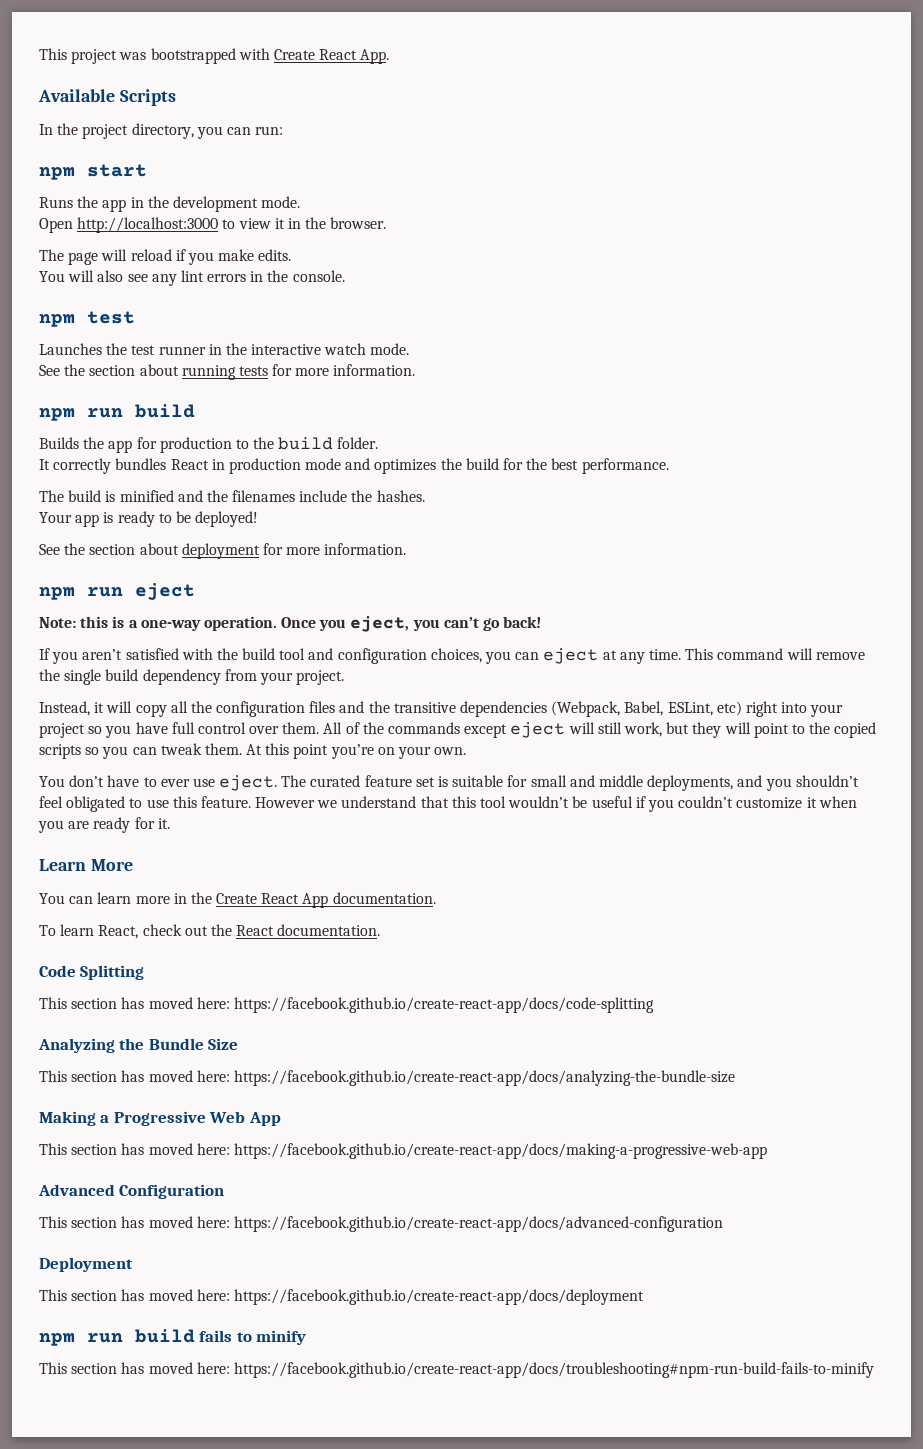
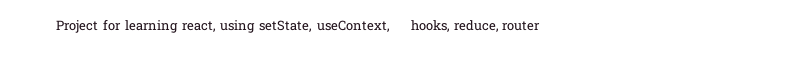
[39,48,390,64] [38,89,176,106] [39,123,284,139] [39,164,147,180] [39,196,301,212] [39,217,387,233] [39,249,292,265] [39,270,345,286] [39,311,135,327] [39,343,410,355] [39,364,416,380] [39,404,195,421] [39,437,379,453] [39,458,669,474] [39,490,425,502] [39,511,259,527] [39,543,407,559] [39,583,195,600] [39,616,542,632] [39,648,865,664] [39,669,345,685] [39,701,844,717] [39,722,877,738] [39,743,467,759] [39,775,859,791] [39,796,857,812] [38,817,170,833] [39,859,133,871] [39,892,436,908] [39,924,381,939] [39,965,145,980] [39,997,654,1013] [38,1038,239,1053] [39,1070,735,1086] [39,1111,281,1126] [39,1143,767,1159] [38,1184,225,1199] [39,1216,723,1232] [39,1257,133,1272] [39,1289,644,1305] [39,1329,307,1346] [39,1362,874,1378] This project was bootstrapped with Create React App. // Available Scripts // In the project directory, you can run: // npm start // Runs the app in the development mode. // Open http://localhost:3000 to view it in the browser. // The page will reload if you make edits. // You will also see any lint errors in the console. // npm test // Launches the test runner in the interactive watch mode. // See the section about running tests for more information. // npm run build // Builds the app for production to the build folder. // It correctly bundles React in production mode and optimizes the build for the best performance. // The build is minified and the filenames include the hashes. // Your app is ready to be deployed! // See the section about deployment for more information. // npm run eject // Note: this is a one-way operation. Once you eject, you can’t go back! // If you aren’t satisfied with the build tool and configuration choices, you can eject at any time. This command will remove the single build dependency from your project. // Instead, it will copy all the configuration files and the transitive dependencies (Webpack, Babel, ESLint, etc) right into your project so you have full control over them. All of the commands except eject will still work, but they will point to the copied scripts so you can tweak them. At this point you’re on your own. // You don’t have to ever use eject. The curated feature set is suitable for small and middle deployments, and you shouldn’t feel obligated to use this feature. However we understand that this tool wouldn’t be useful if you couldn’t customize it when you are ready for it. // Learn More // You can learn more in the Create React App documentation. // To learn React, check out the React documentation. // Code Splitting // This section has moved here: https://facebook.github.io/create-react-app/docs/code-splitting // Analyzing the Bundle Size // This section has moved here: https://facebook.github.io/create-react-app/docs/analyzing-the-bundle-size // Making a Progressive Web App // This section has moved here: https://facebook.github.io/create-react-app/docs/making-a-progressive-web-app // Advanced Configuration // This section has moved here: https://facebook.github.io/create-react-app/docs/advanced-configuration // Deployment // This section has moved here: https://facebook.github.io/create-react-app/docs/deployment // npm run build fails to minify // This section has moved here: https://facebook.github.io/create-react-app/docs/troubleshooting#npm-run-build-fails-to-minify -> [56,19,541,33] Project for learning react, using setState, useContext, hooks, reduce, router

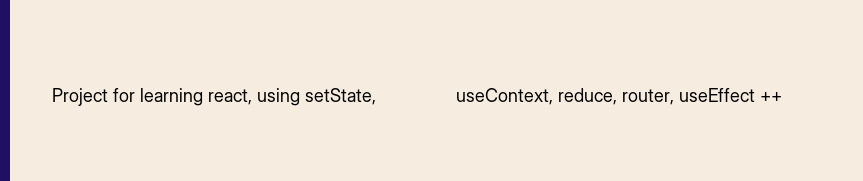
[411,20,541,32] hooks, reduce, router -> [558,88,782,105] reduce, router, useEffect ++

